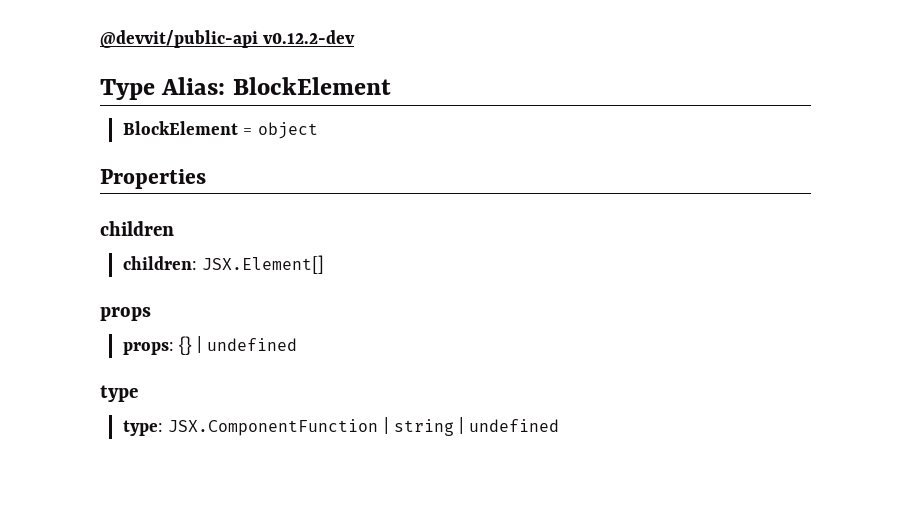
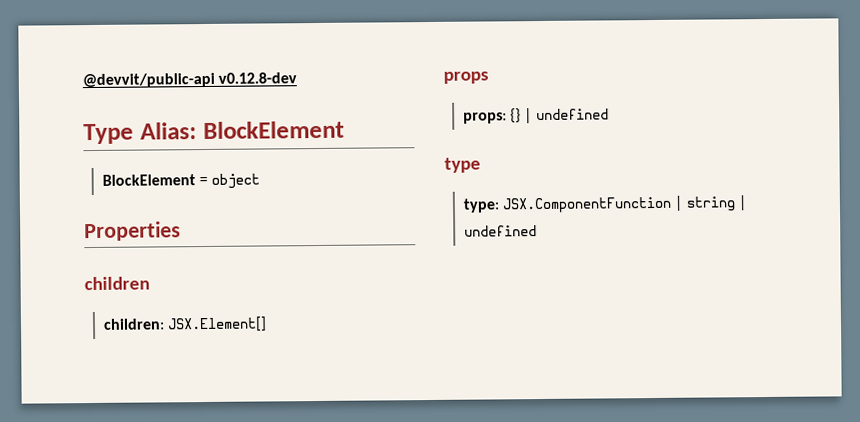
[263,30,356,44] v0.12.2-dev -> [218,72,298,84] v0.12.8-dev

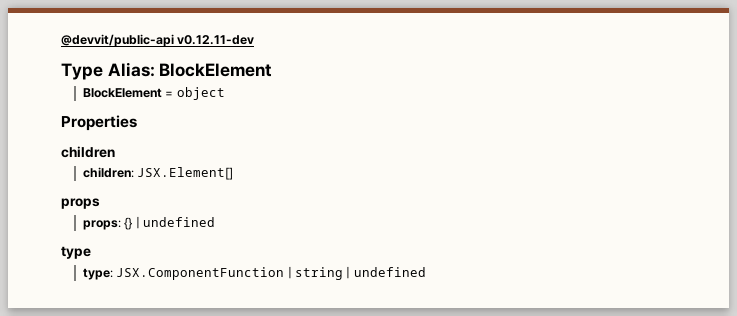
[218,72,298,84] v0.12.8-dev -> [177,35,255,45] v0.12.11-dev

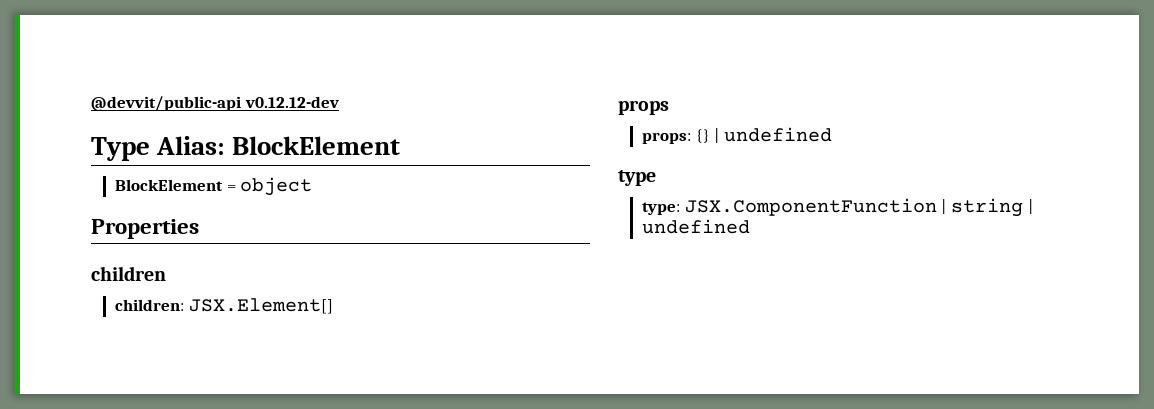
[177,35,255,45] v0.12.11-dev -> [244,96,339,108] v0.12.12-dev

